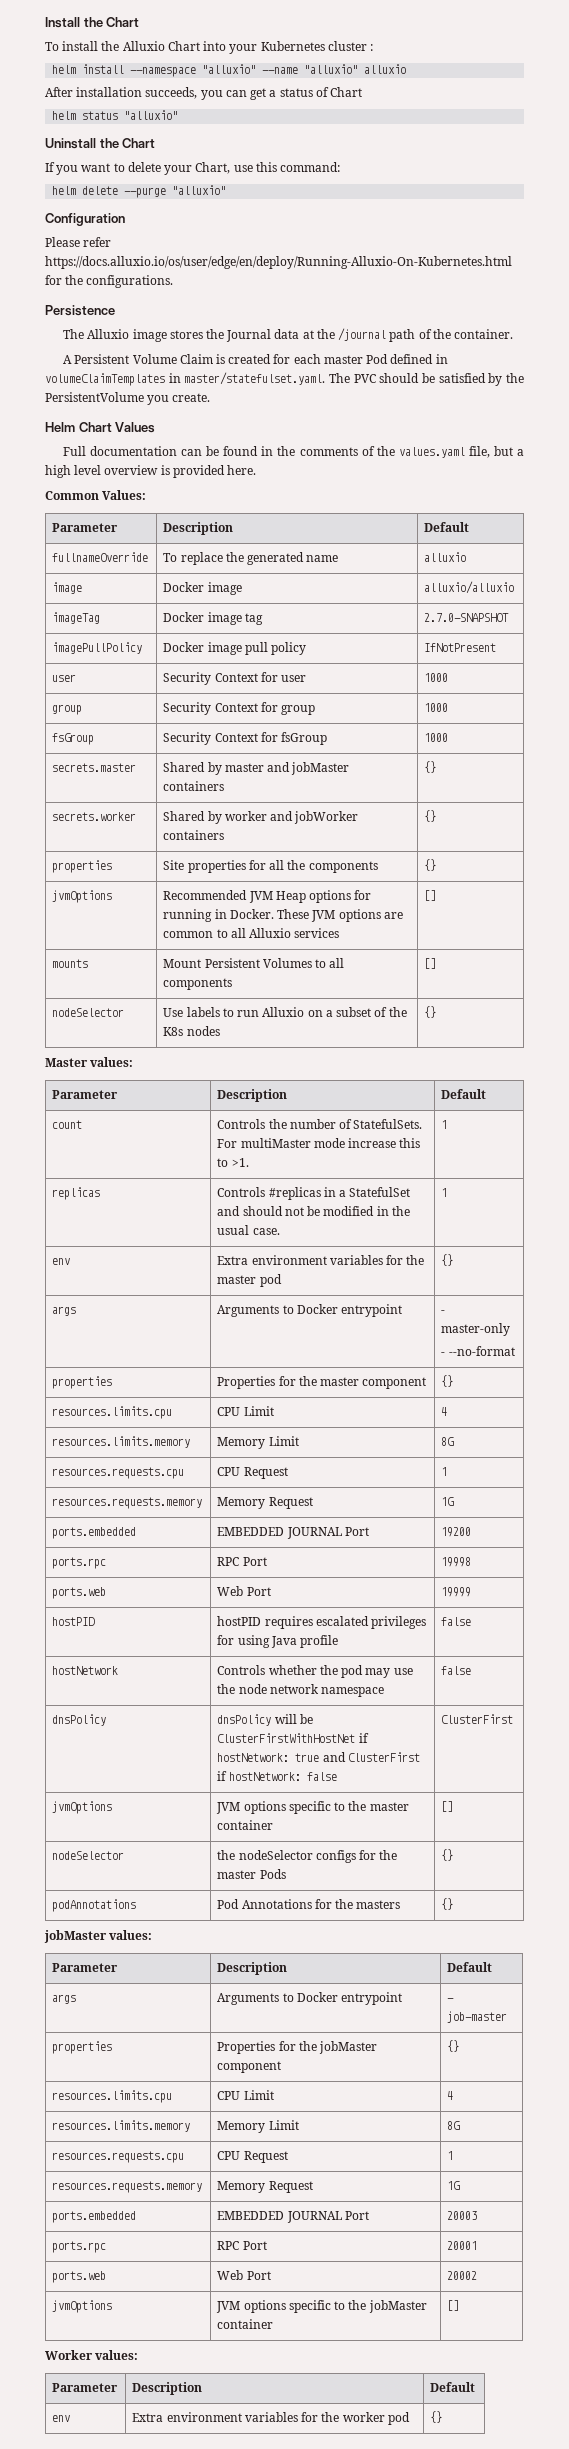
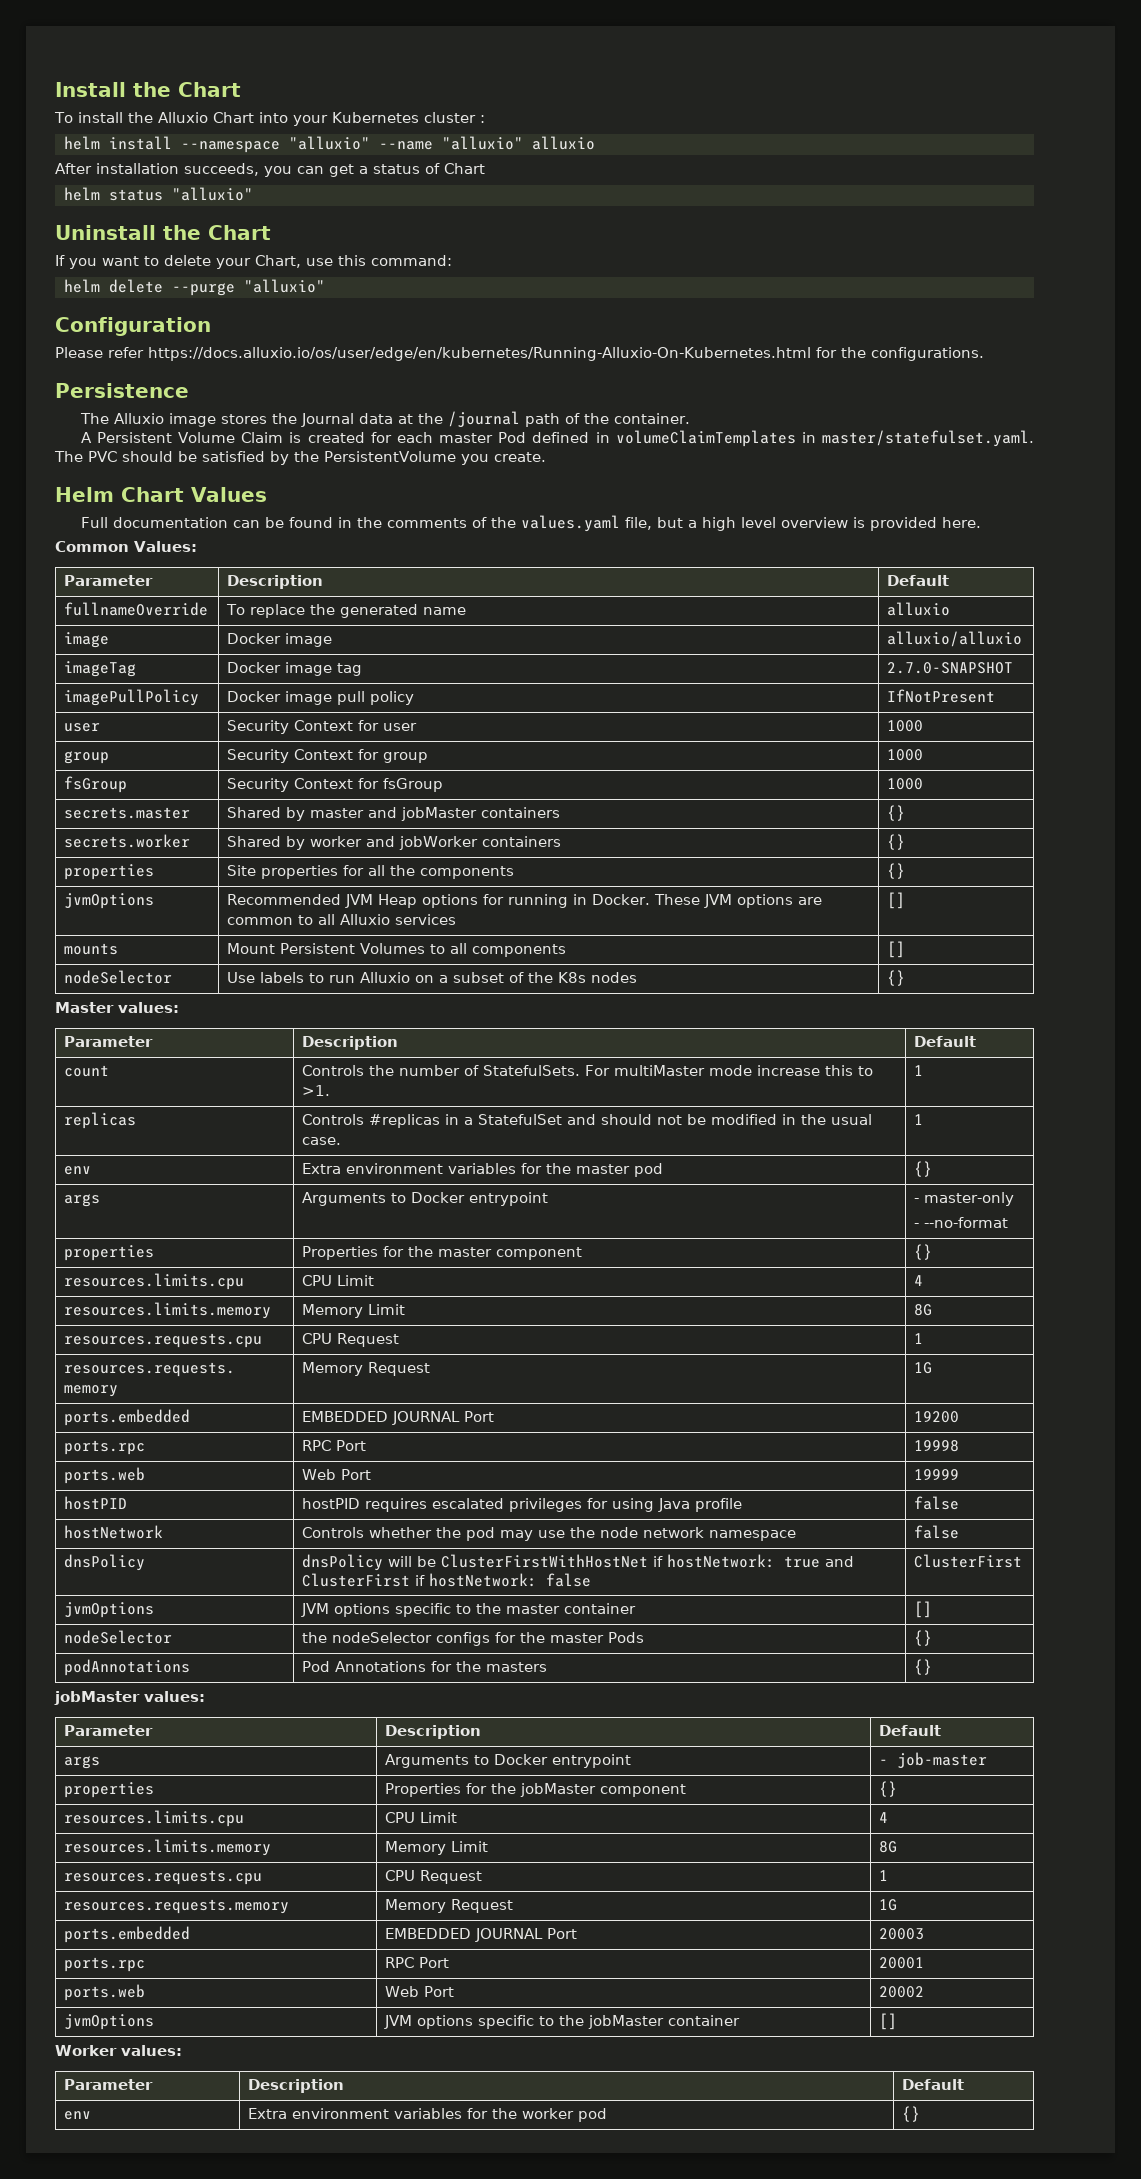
[45,256,512,269] https://docs.alluxio.io/os/user/edge/en/deploy/Running-Alluxio-On-Kubernetes.html -> [148,347,811,361] https://docs.alluxio.io/os/user/edge/en/kubernetes/Running-Alluxio-On-Kubernetes.html

